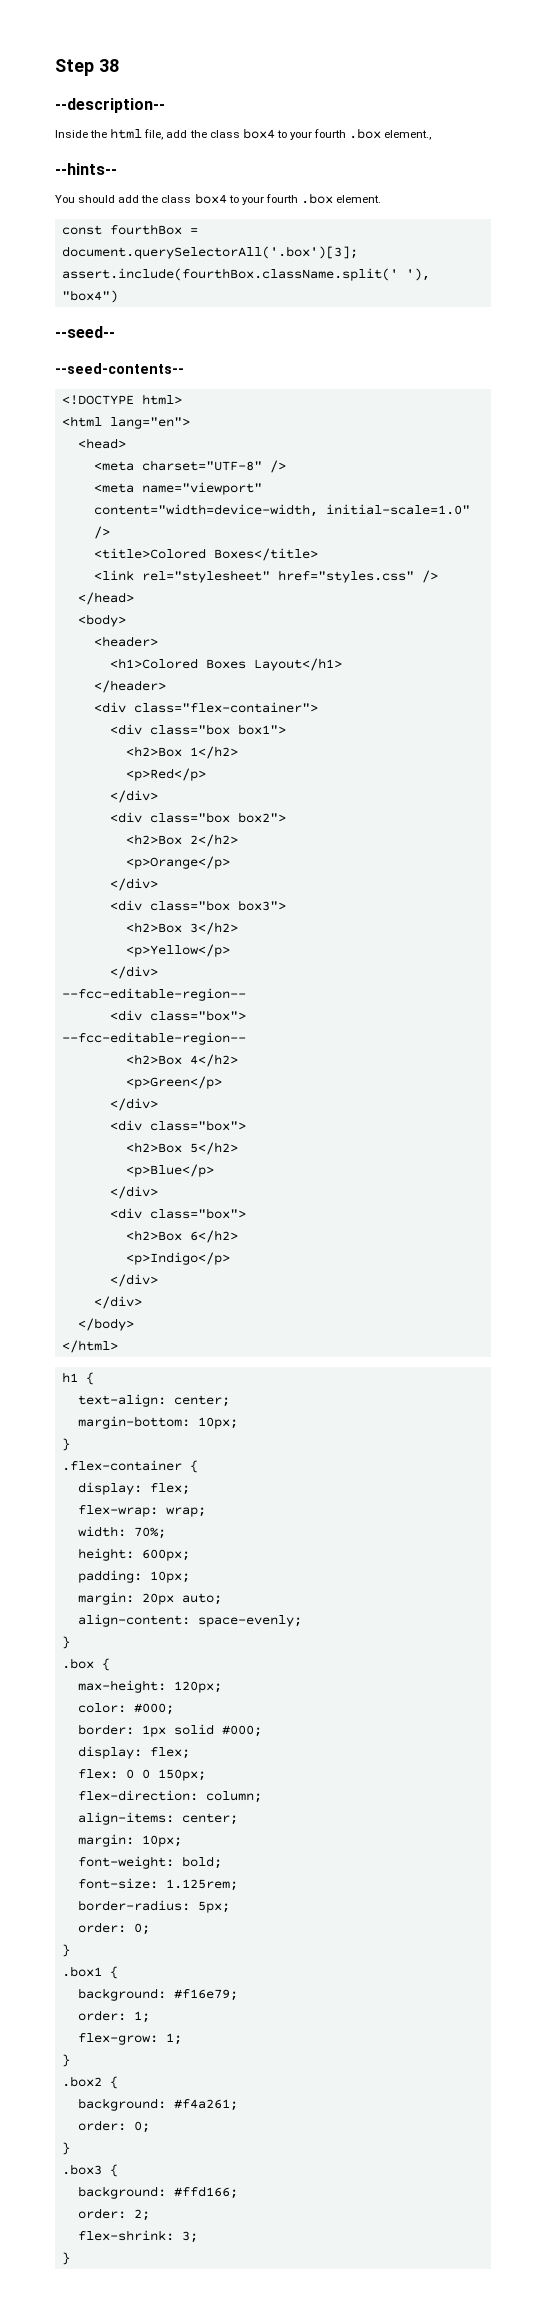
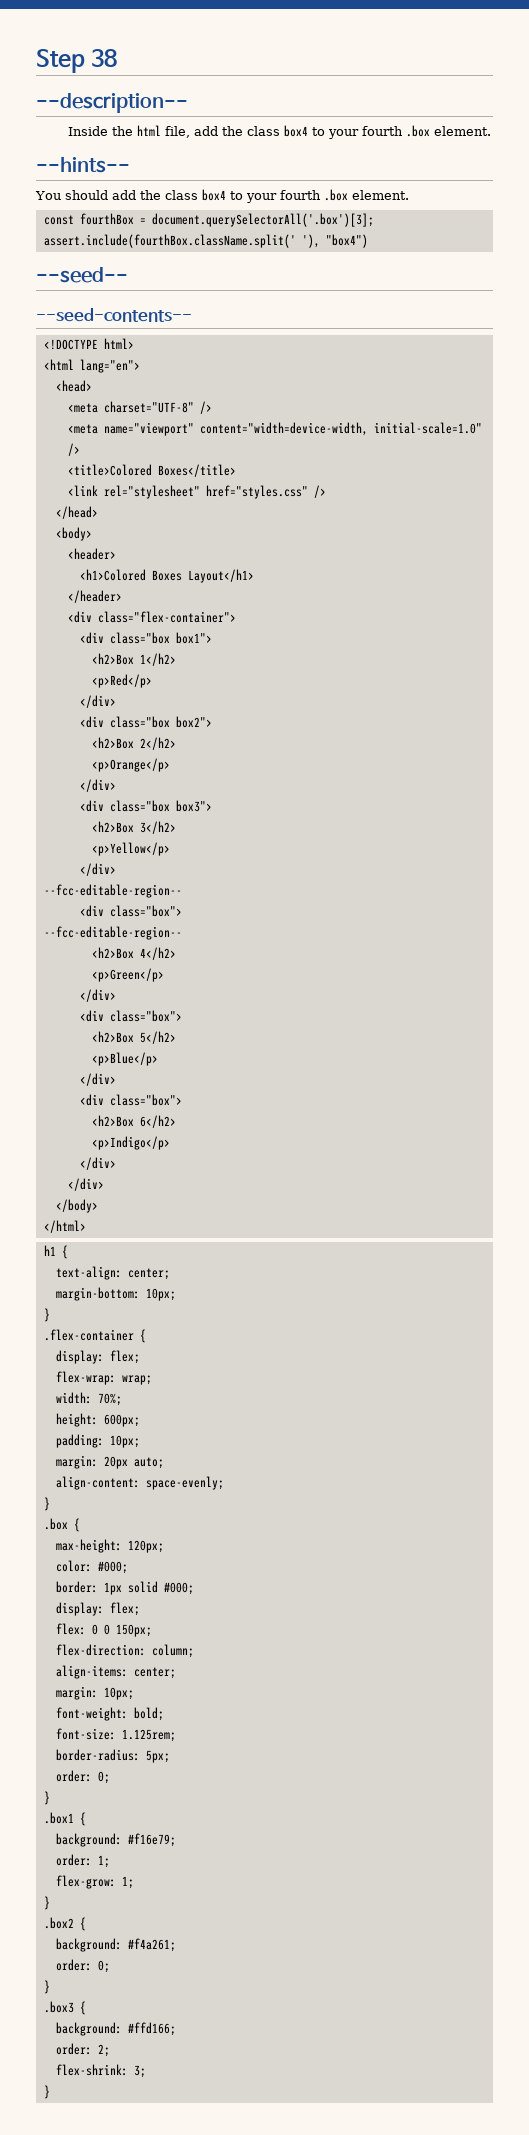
[384,130,432,140] element., -> [434,126,492,136] element.

